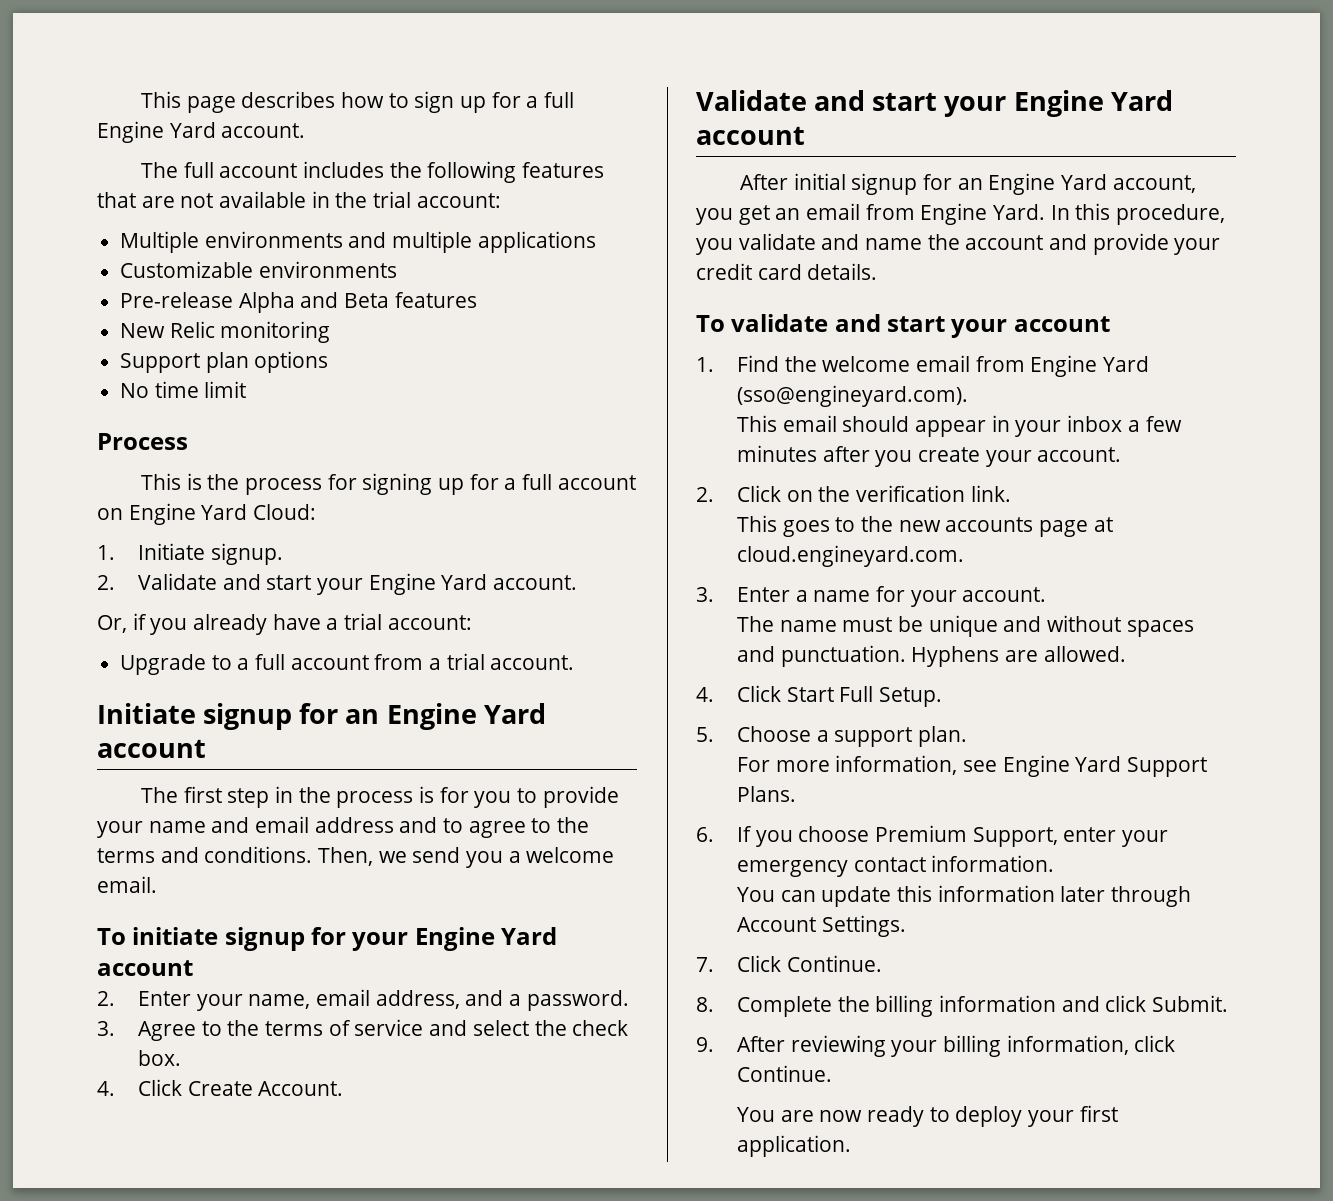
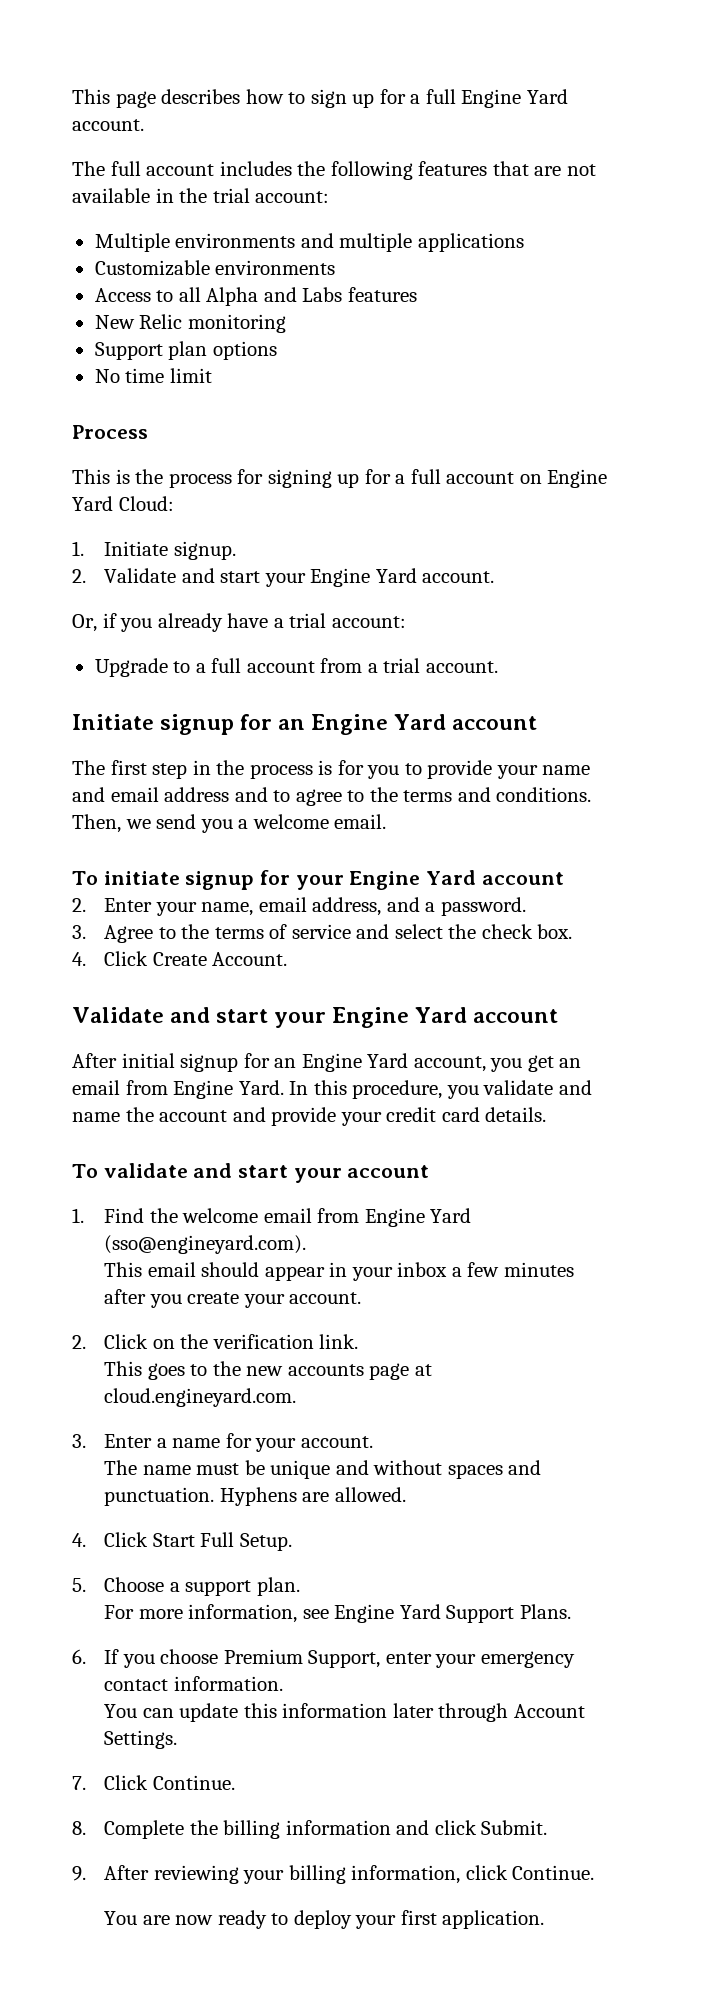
[120,292,234,308] Pre-release -> [94,287,201,302] Access to all
[344,293,390,308] Beta -> [302,287,343,302] Labs

